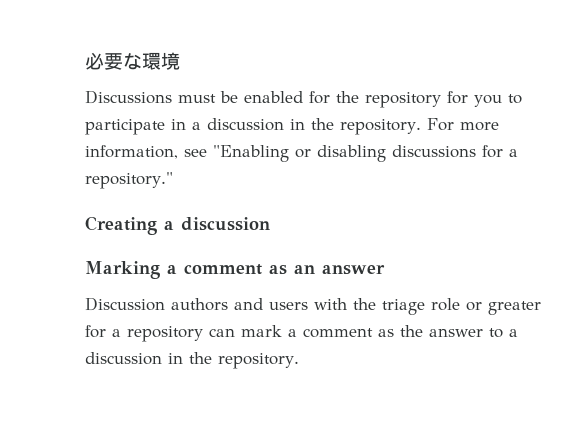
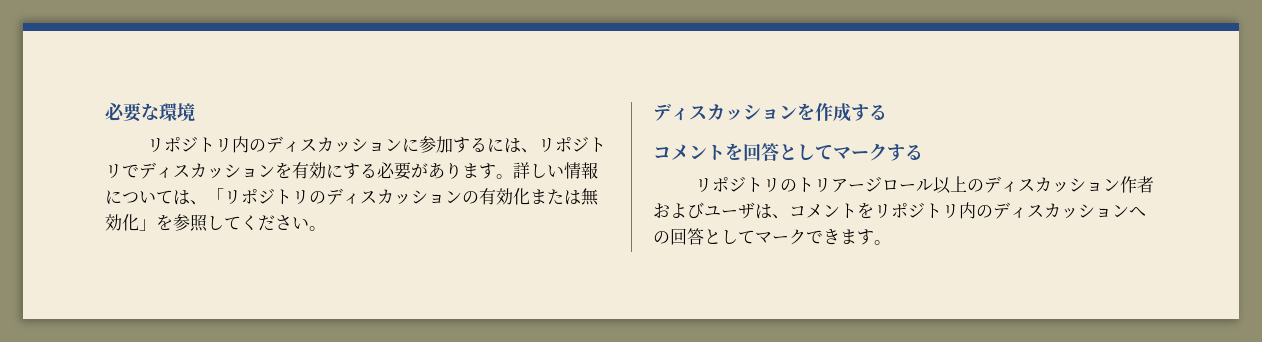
[85,90,522,108] [85,118,499,135] [85,145,518,162] [85,172,173,189] [85,216,270,235] [85,261,385,279] [85,297,541,315] [85,325,518,342] [85,352,299,369] Discussions must be enabled for the repository for you to participate in a discussion in the repository. For more information, see "Enabling or disabling discussions for a repository." // Creating a discussion // Marking a comment as an answer // Discussion authors and users with the triage role or greater for a repository can mark a comment as the answer to a discussion in the repository. -> [146,136,606,153] [105,162,598,180] [105,188,599,206] [105,214,326,232] [653,103,887,122] [653,143,923,161] [694,176,1154,194] [653,202,1146,219] [653,228,891,245] リポジトリ内のディスカッションに参加するには、リポジトリでディスカッションを有効にする必要があります。詳しい情報については、「リポジトリのディスカッションの有効化または無効化」を参照してください。 // ディスカッションを作成する // コメントを回答としてマークする // リポジトリのトリアージロール以上のディスカッション作者およびユーザは、コメントをリポジトリ内のディスカッションへの回答としてマークできます。

